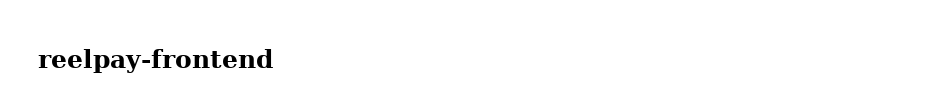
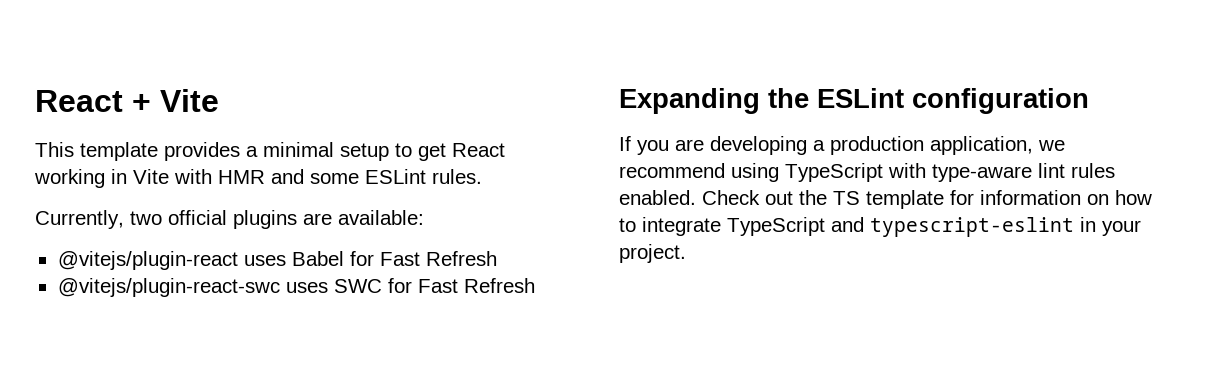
[38,49,273,73] reelpay-frontend -> [35,89,219,112] [35,142,505,161] [34,169,482,188] [35,210,424,229] [57,251,497,270] [57,278,535,297] [619,88,1089,114] [619,136,1065,155] [619,163,1115,182] [619,190,1152,209] [619,217,1141,237] [619,244,686,263] React + Vite // This template provides a minimal setup to get React working in Vite with HMR and some ESLint rules. // Currently, two official plugins are available: // @vitejs/plugin-react uses Babel for Fast Refresh // @vitejs/plugin-react-swc uses SWC for Fast Refresh // Expanding the ESLint configuration // If you are developing a production application, we recommend using TypeScript with type-aware lint rules enabled. Check out the TS template for information on how to integrate TypeScript and typescript-eslint in your project.

